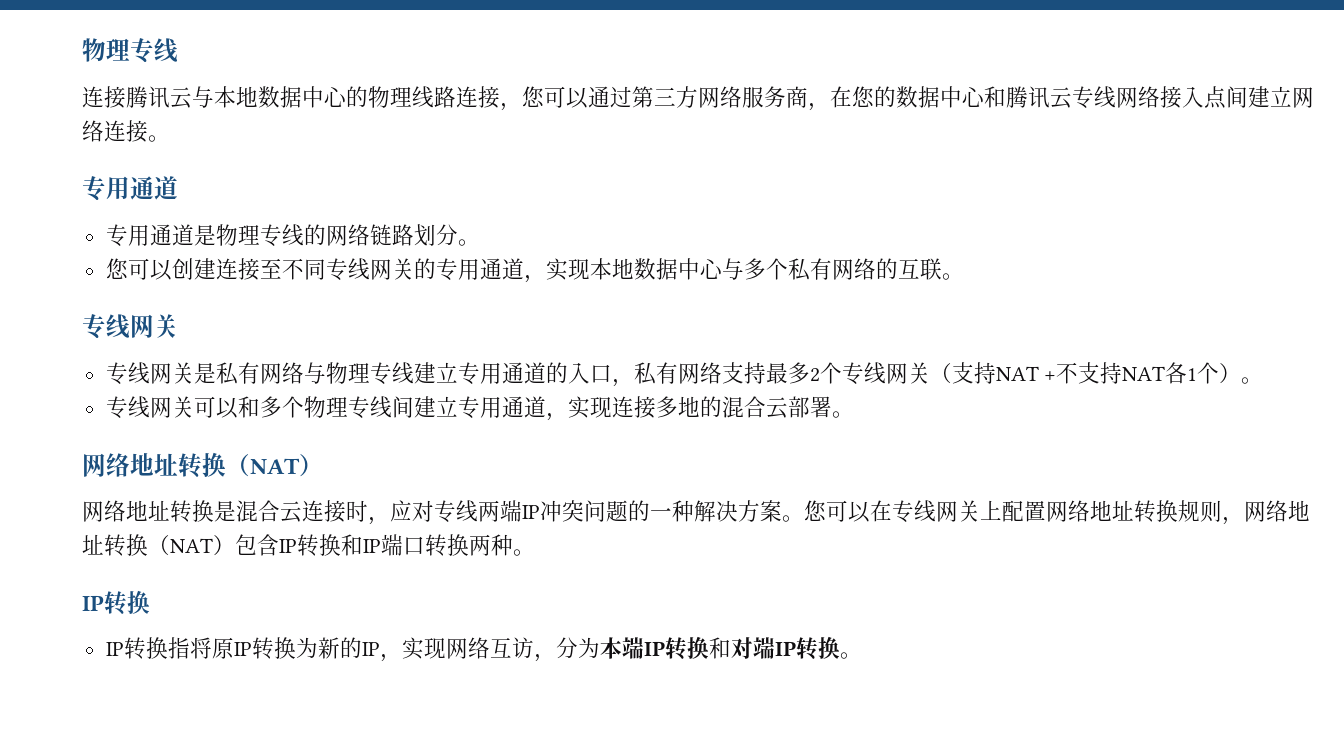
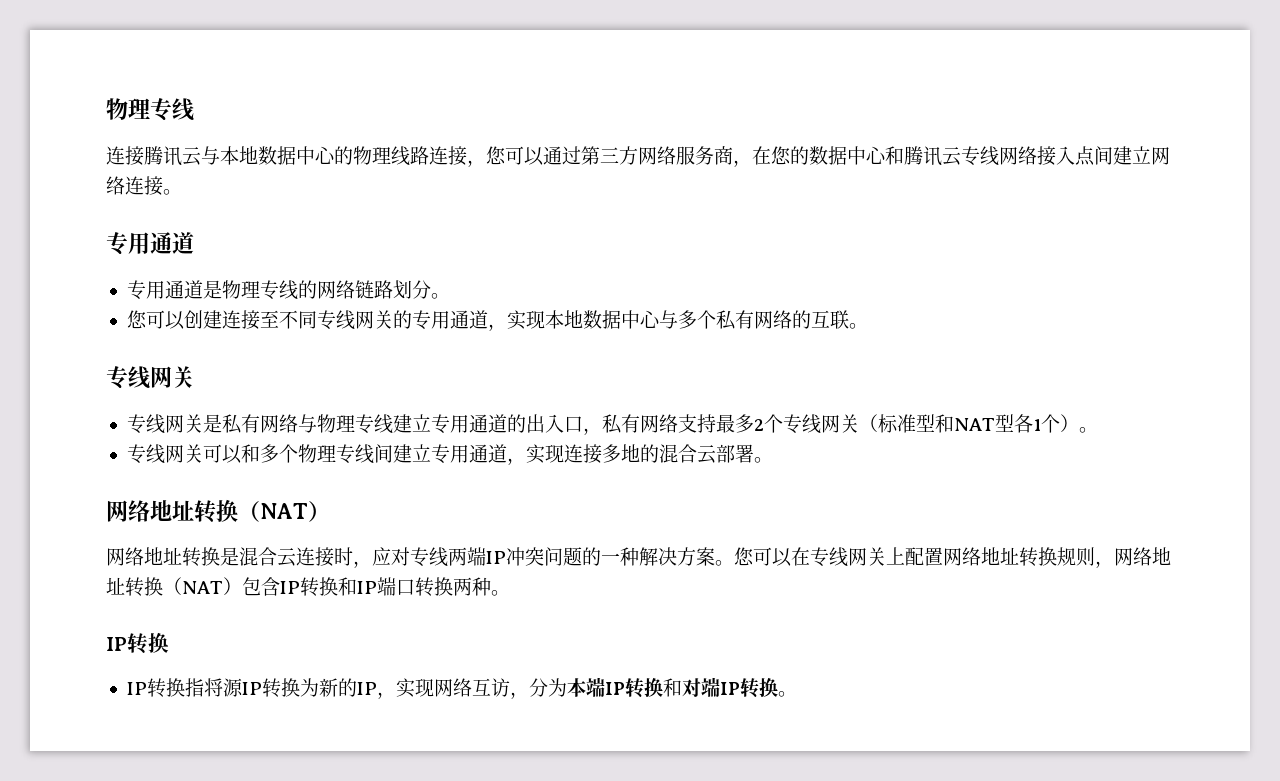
(568, 372) none -> [525,414,545,433] 出
[951,362,1166,384] 支持NAT +不支持NAT -> [877,414,1014,433] 标准型和NAT型
[211,637,234,659] 原 -> [222,678,243,697] 源

